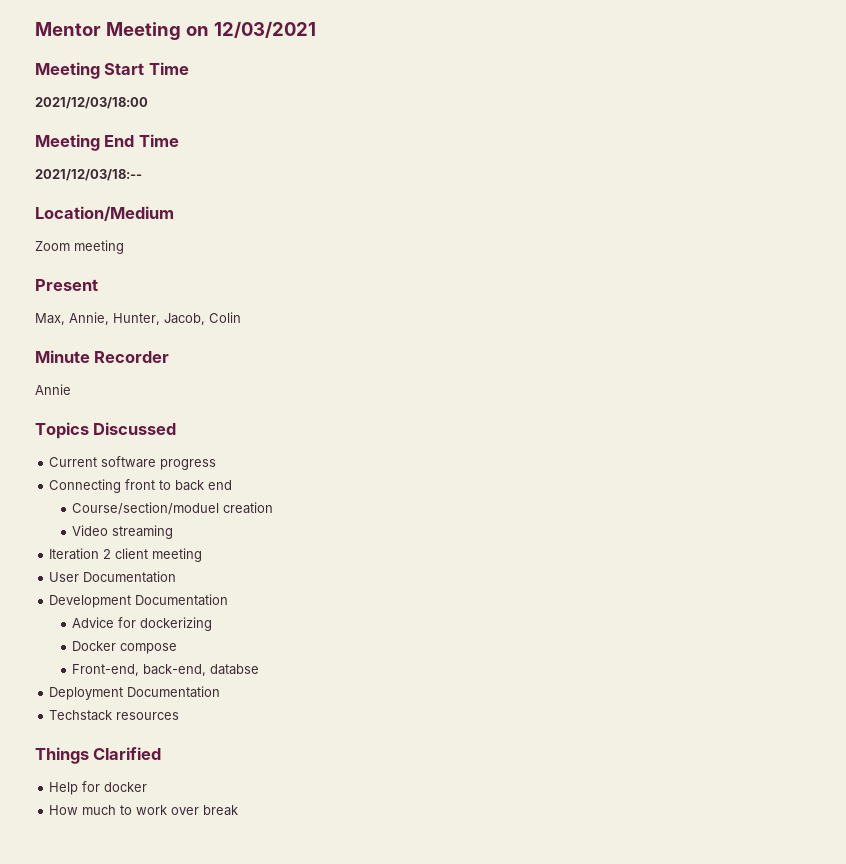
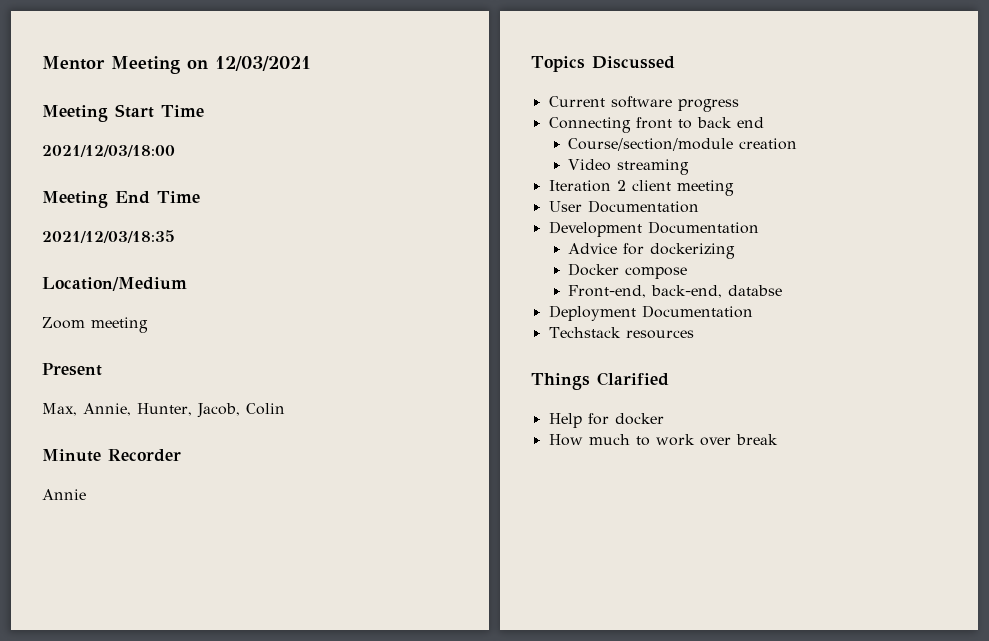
[35,169,142,181] 2021/12/03/18:-- -> [42,230,175,243] 2021/12/03/18:35
[72,502,220,515] Course/section/moduel -> [567,138,733,151] Course/section/module

